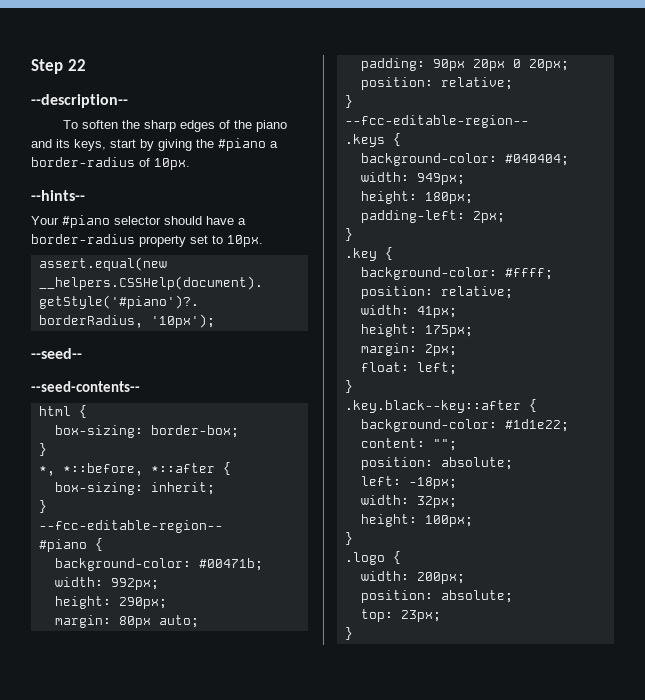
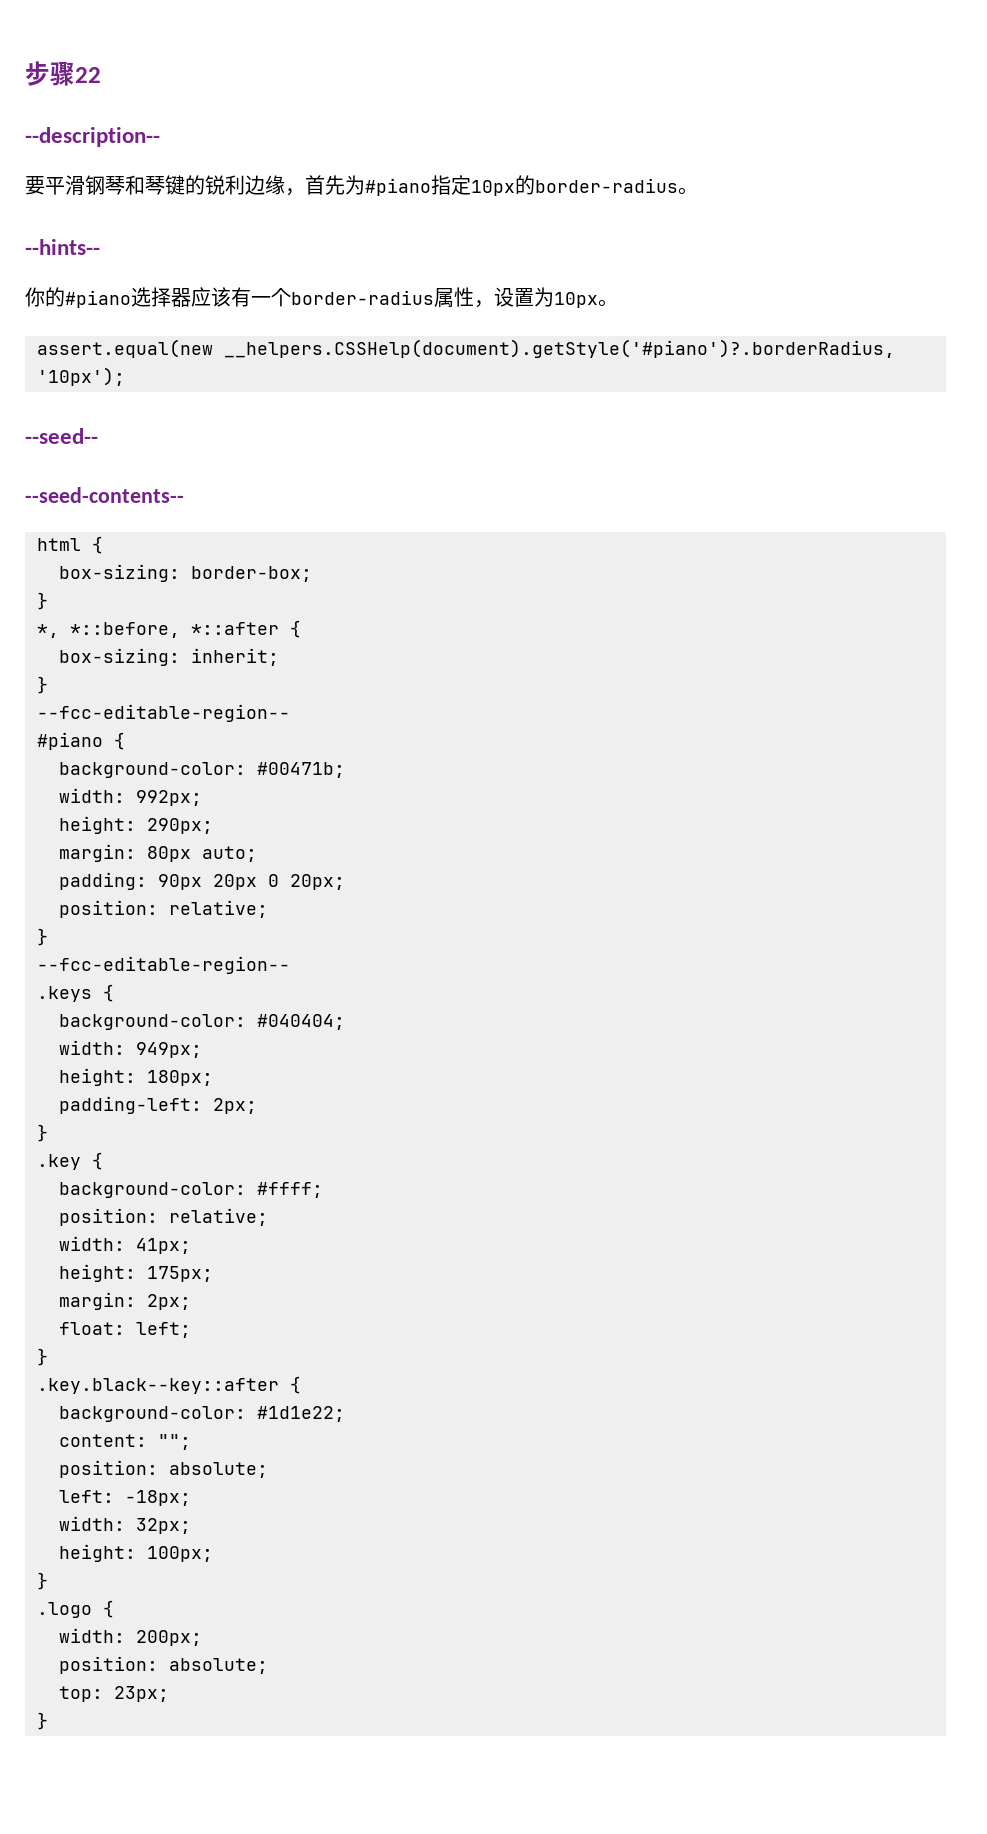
[31,59,63,74] Step -> [25,61,75,86] 步骤
[63,120,288,132] [31,138,278,151] [31,157,190,170] [31,190,85,201] [31,215,246,228] [31,234,263,247] To soften the sharp edges of the piano and its keys, start by giving the #piano a border-radius of 10px. // --hints-- // Your #piano selector should have a border-radius property set to 10px. -> [25,175,698,196] [25,239,100,255] [25,287,618,308] 要平滑钢琴和琴键的锐利边缘，首先为#piano指定10px的border-radius。 // --hints-- // 你的#piano选择器应该有一个border-radius属性，设置为10px。

